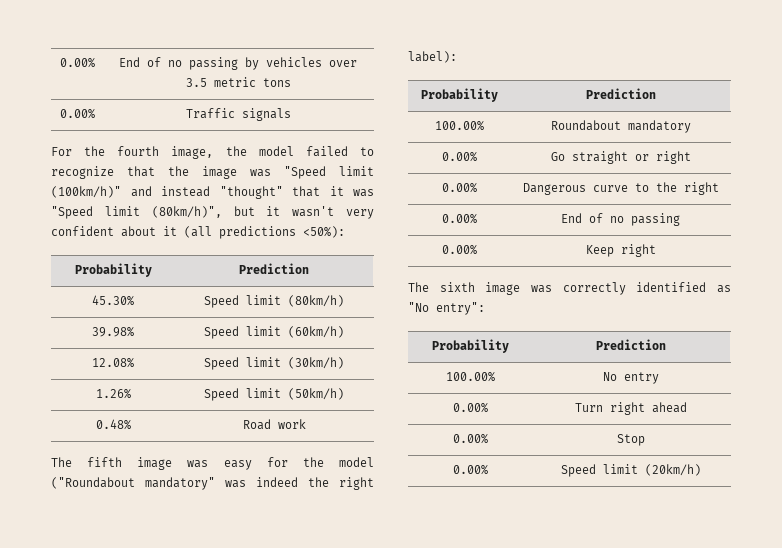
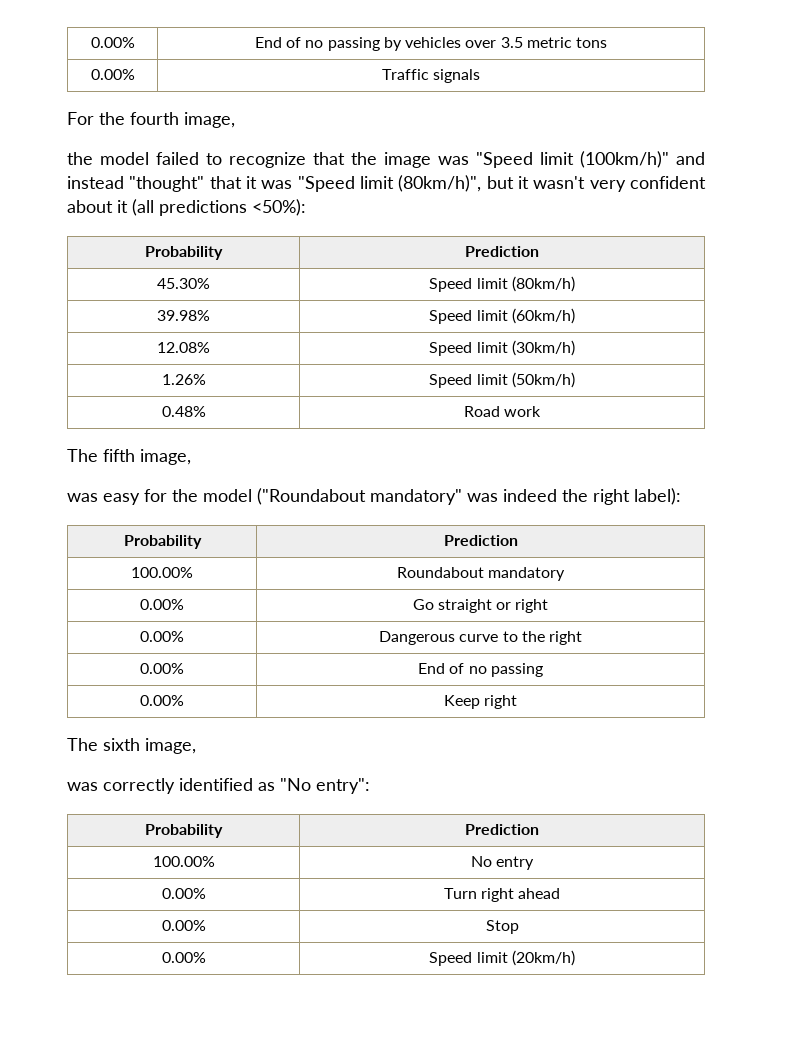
(214, 152) none -> (235, 120) //
[137,457,173,470] image -> [140,449,191,465] image, //
[485,282,521,295] image -> [145,738,196,754] image, //

